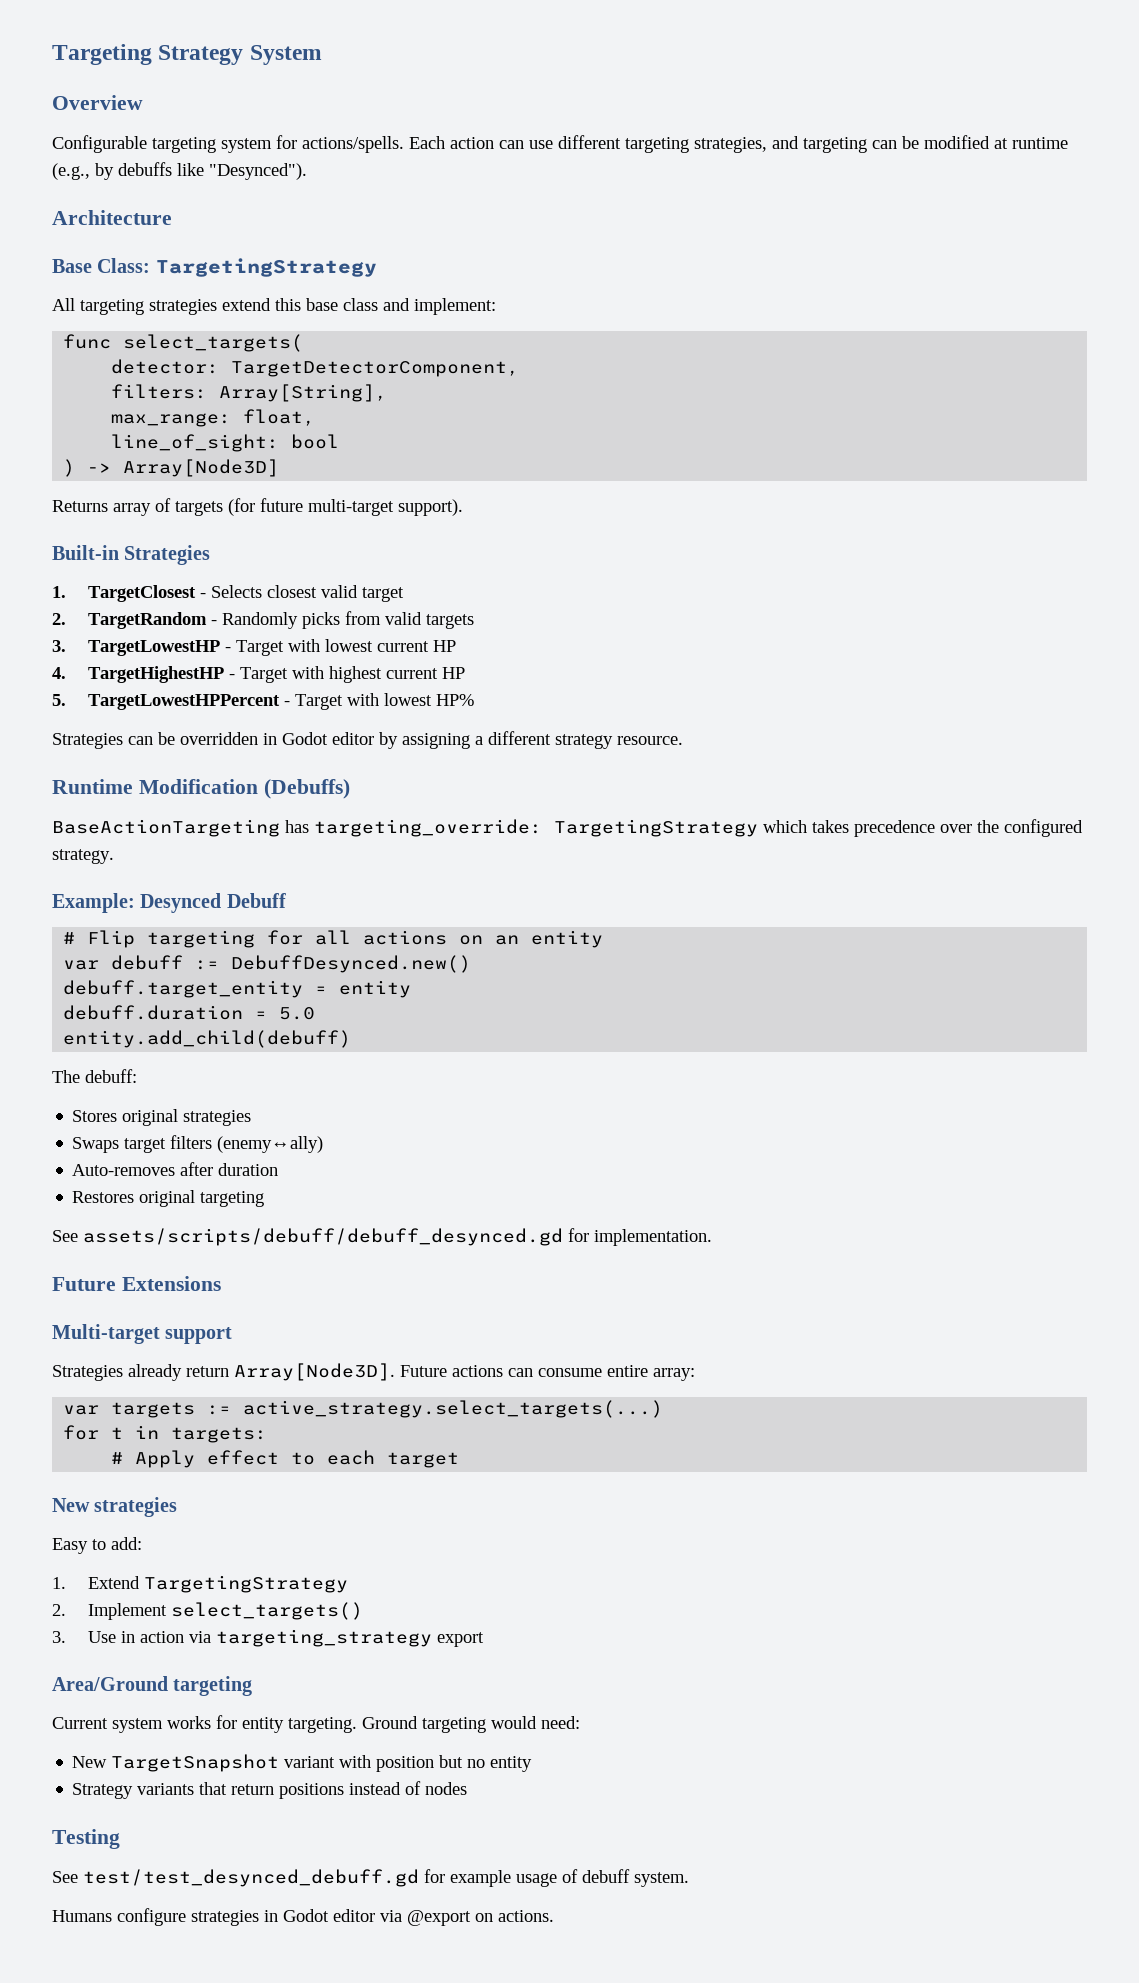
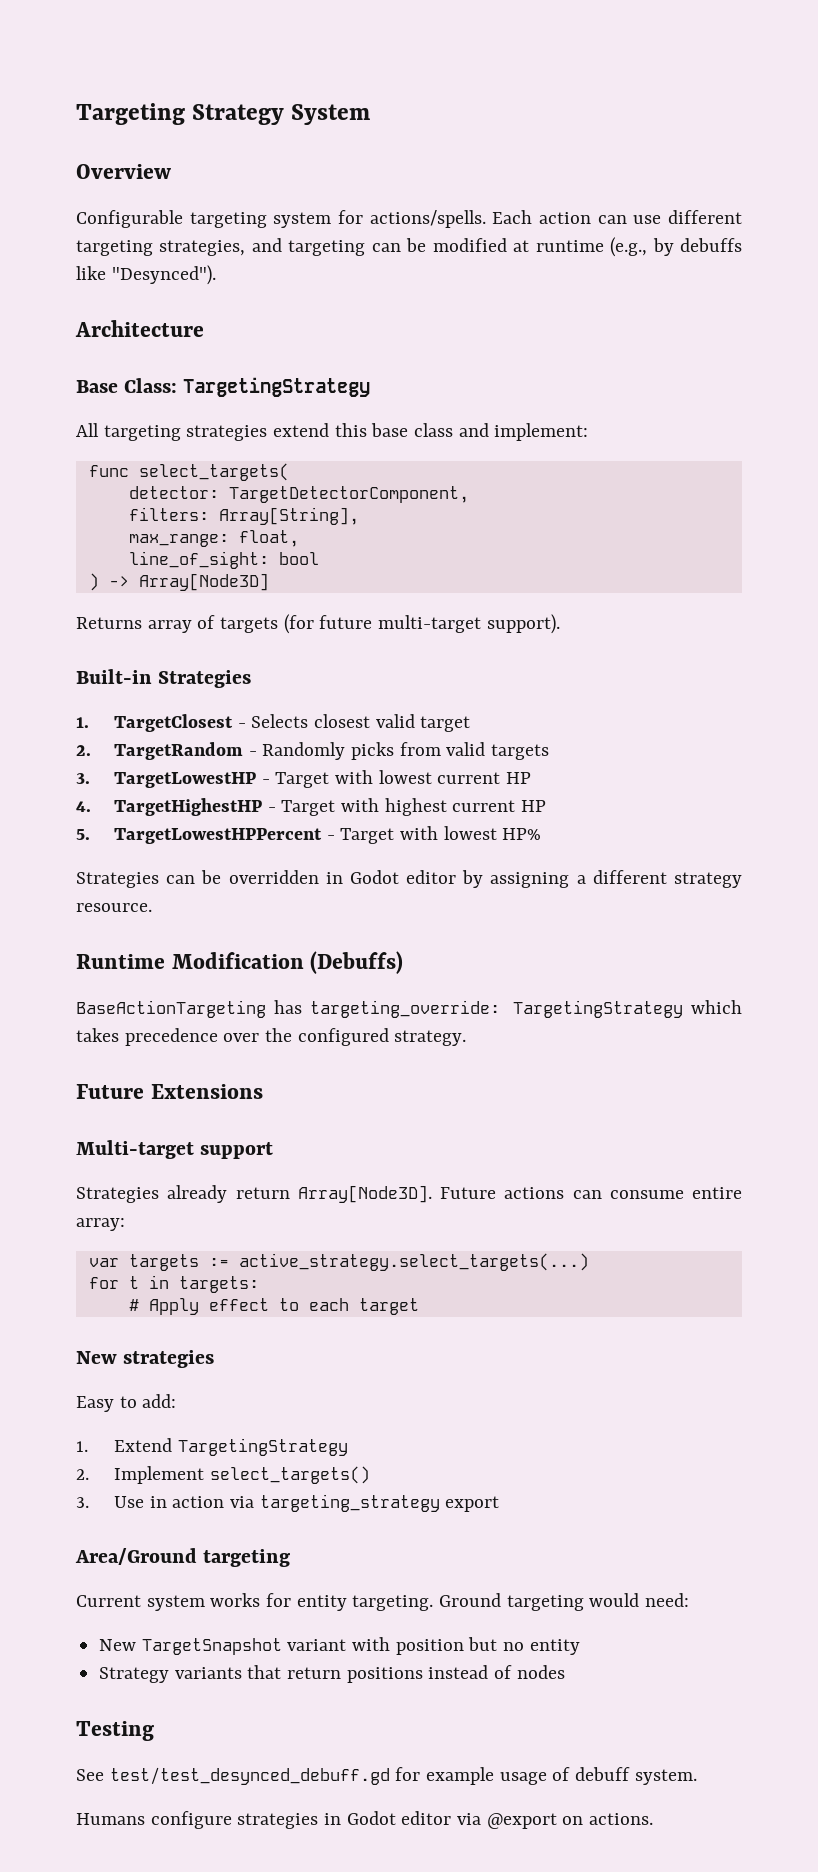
[52,893,286,913] [63,930,604,948] [63,955,472,973] [63,980,412,998] [63,1005,316,1020] [63,1030,352,1048] [52,1069,137,1083] [72,1109,252,1126] [72,1135,324,1153] [72,1162,279,1176] [72,1190,265,1207] [52,1228,712,1246] // Example: Desynced Debuff // # Flip targeting for all actions on an entity // var debuff := DebuffDesynced.new() // debuff.target_entity = entity // debuff.duration = 5.0 // entity.add_child(debuff) // The debuff: // Stores original strategies // Swaps target filters (enemy↔ally) // Auto-removes after duration // Restores original targeting // See assets/scripts/debuff/debuff_desynced.gd for implementation. -> (467, 1038) none

